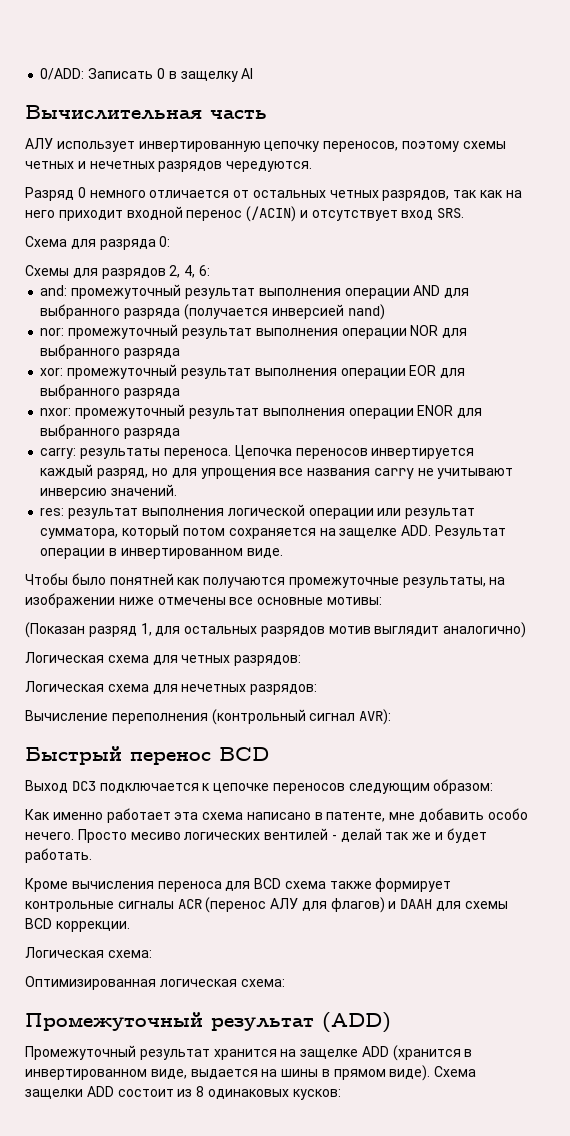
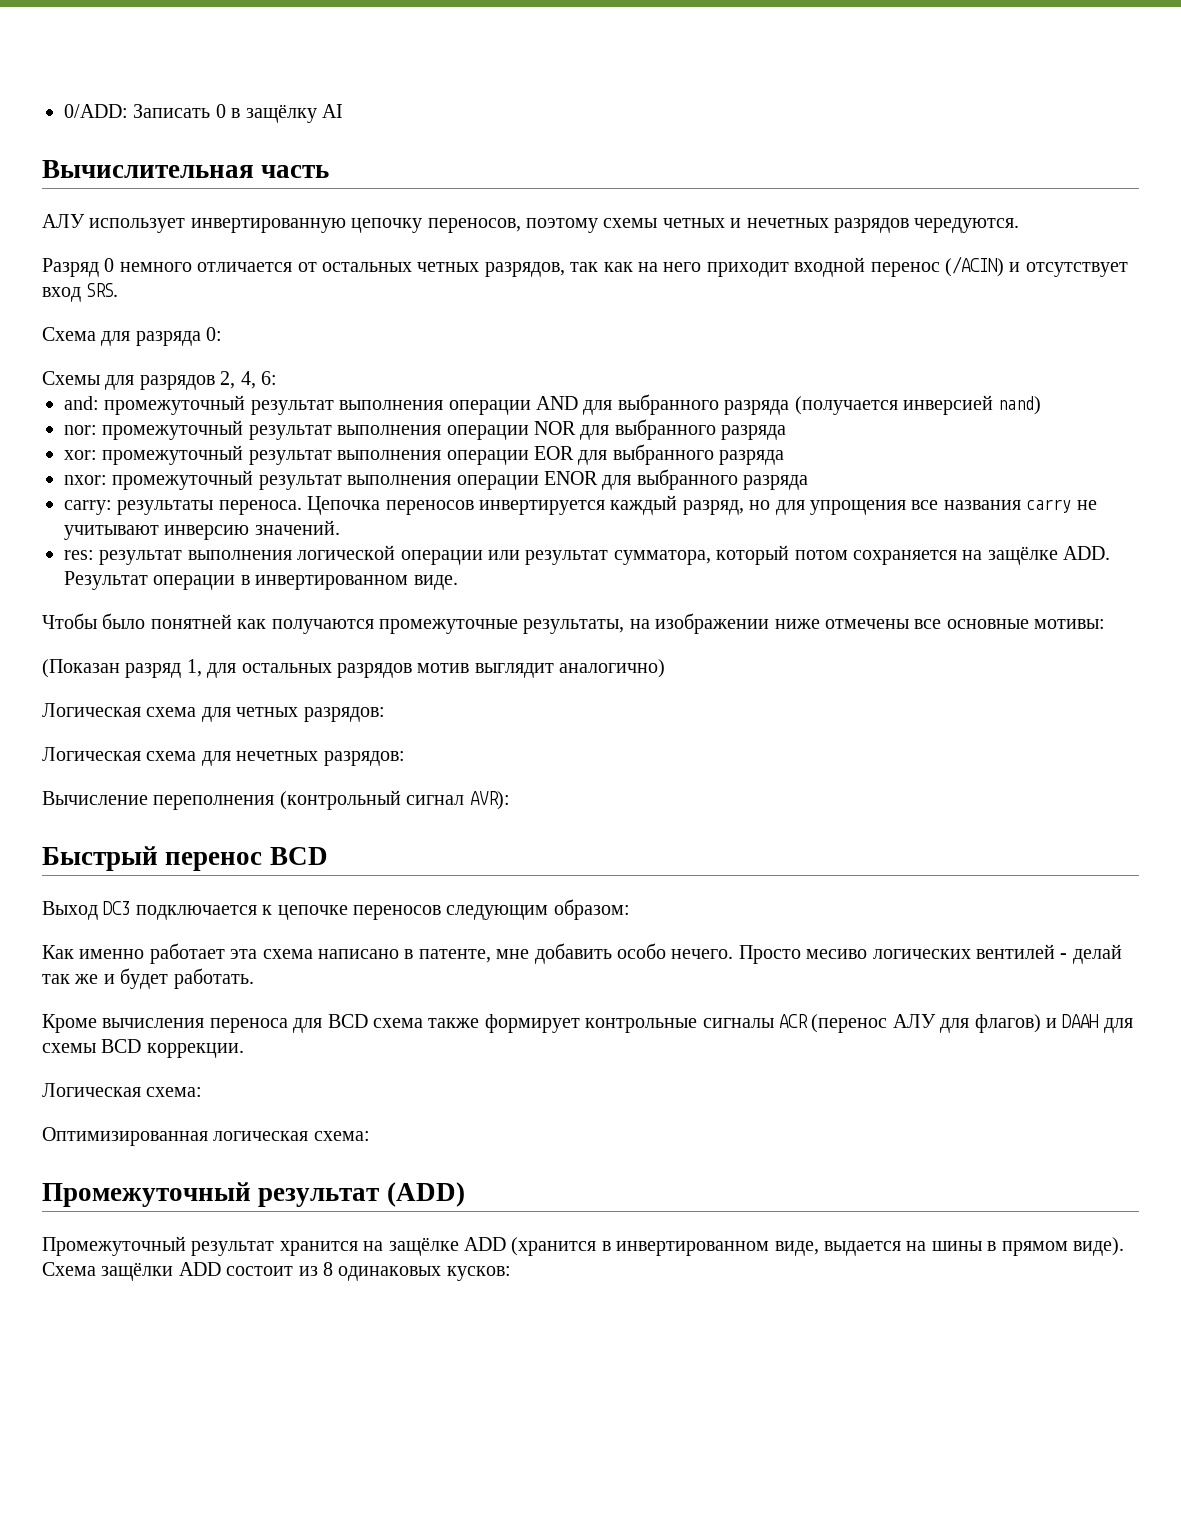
[180,71,238,82] защелку -> [245,104,317,123] защёлку
[339,528,398,538] защелке -> [987,546,1058,565] защёлке
[300,1049,359,1059] защелке -> [388,1237,459,1256] защёлке
[25,1089,83,1099] защелки -> [101,1262,174,1281] защёлки

